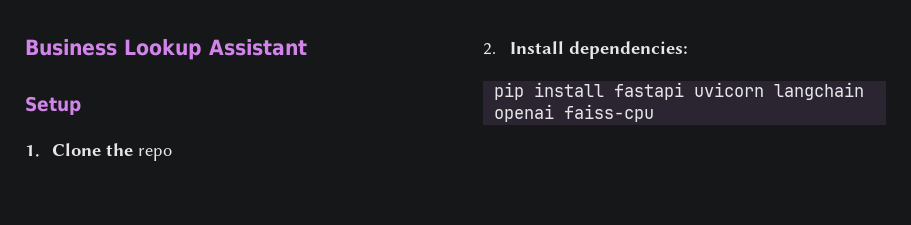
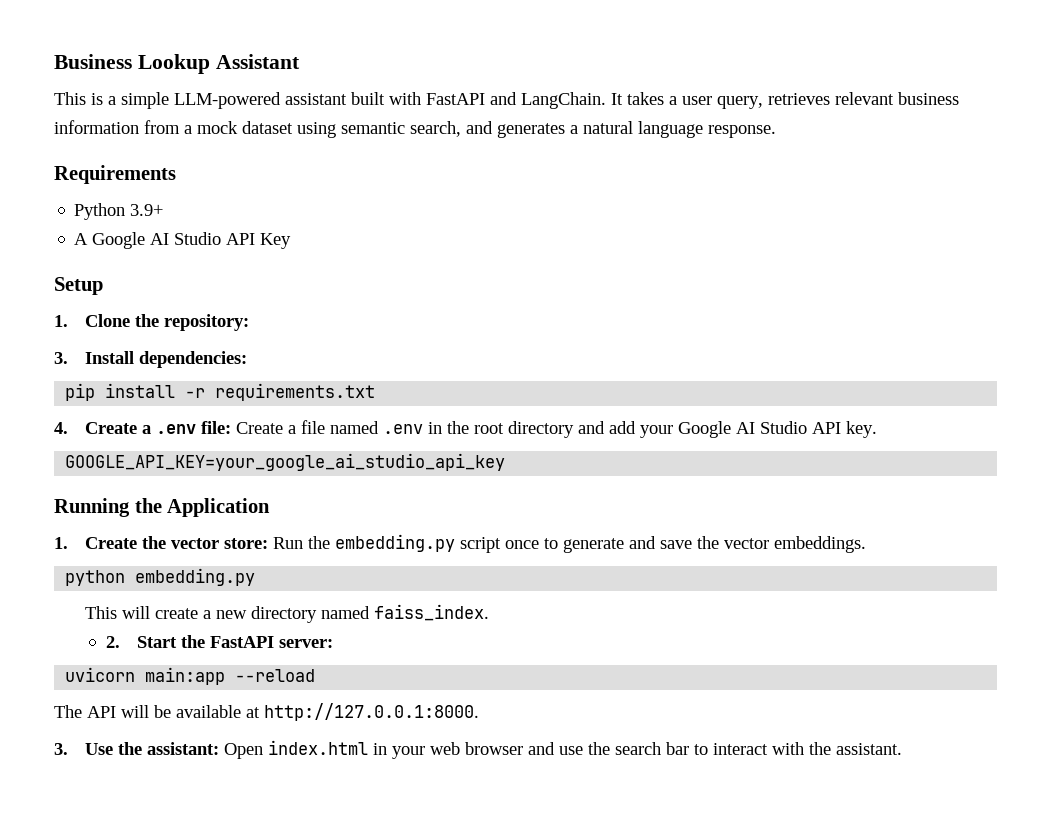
(307, 47) none -> [54,92,959,109] [54,120,776,138] [54,165,176,184] [74,203,164,220] [74,232,292,249] // This is a simple LLM-powered assistant built with FastAPI and LangChain. It takes a user query, retrieves relevant business information from a mock dataset using semantic search, and generates a natural language response. // Requirements // Python 3.9+ // A Google AI Studio API Key
[138,148,173,161] [483,43,496,55] repo // 2. -> [164,314,250,331] [54,352,68,364] repository: // 3.
[614,82,865,100] [494,104,655,122] fastapi uvicorn langchain openai faiss-cpu -> [185,383,376,401] [54,420,878,438] [65,453,506,471] [54,498,271,517] [54,534,867,553] [65,568,256,586] [85,604,490,623] [105,635,334,648] [65,667,316,685] [54,703,479,721] [54,740,903,759] -r requirements.txt // 4. Create a .env file: Create a file named .env in the root directory and add your Google AI Studio API key. // GOOGLE_API_KEY=your_google_ai_studio_api_key // Running the Application // 1. Create the vector store: Run the embedding.py script once to generate and save the vector embeddings. // python embedding.py // This will create a new directory named faiss_index. // 2. Start the FastAPI server: // uvicorn main:app --reload // The API will be available at http://127.0.0.1:8000. // 3. Use the assistant: Open index.html in your web browser and use the search bar to interact with the assistant.

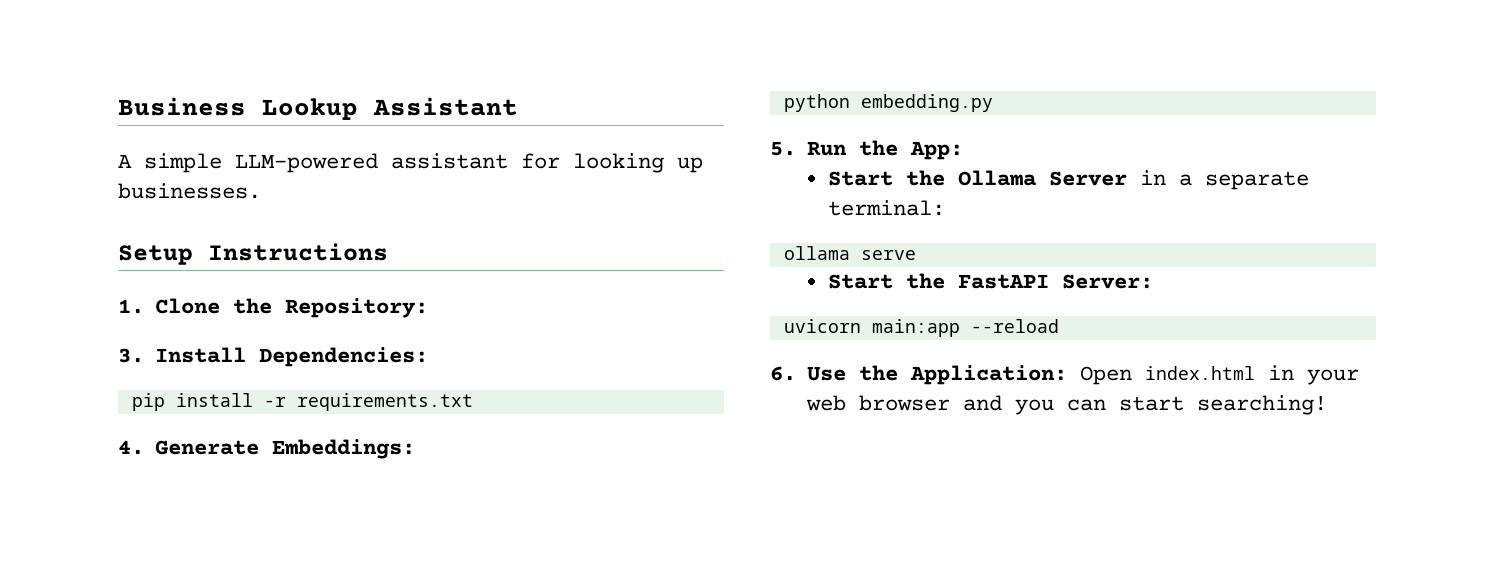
[54,92,959,109] [54,120,776,138] [54,165,176,184] [74,203,164,220] [74,232,292,249] This is a simple LLM-powered assistant built with FastAPI and LangChain. It takes a user query, retrieves relevant business information from a mock dataset using semantic search, and generates a natural language response. // Requirements // Python 3.9+ // A Google AI Studio API Key -> [118,153,703,173] [118,183,261,199] A simple LLM-powered assistant for looking up businesses.
(103, 286) none -> [208,243,388,261] Instructions
[164,314,250,331] repository: -> [285,298,429,318] Repository:
[139,351,248,368] dependencies: -> [259,347,429,367] Dependencies:
[85,420,878,438] [65,453,506,471] [54,498,271,517] [54,534,867,553] [65,568,256,586] [85,604,490,623] [105,636,120,648] Create a .env file: Create a file named .env in the root directory and add your Google AI Studio API key. // GOOGLE_API_KEY=your_google_ai_studio_api_key // Running the Application // 1. Create the vector store: Run the embedding.py script once to generate and save the vector embeddings. // python embedding.py // This will create a new directory named faiss_index. // 2. -> [155,439,416,459] [783,94,993,112] [770,140,964,160] [828,170,1310,190] [828,200,946,216] [783,246,916,260] Generate Embeddings: // python embedding.py // 5. Run the App: // Start the Ollama Server in a separate terminal: // ollama serve //
[279,639,334,648] server: -> [1062,274,1154,289] Server:
[54,703,479,721] [54,743,68,755] The API will be available at http://127.0.0.1:8000. // 3. -> [770,366,796,381] 6.
[147,742,220,755] assistant: -> [910,365,1068,385] Application:
[559,742,903,755] use the search bar to interact with the assistant. -> [1015,395,1328,415] you can start searching!

